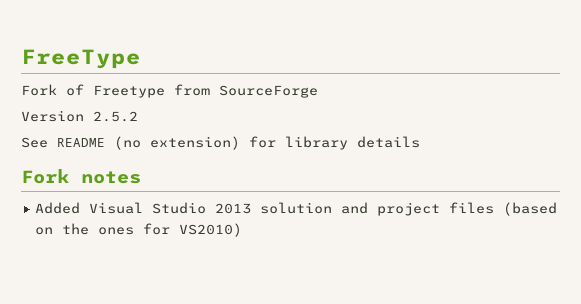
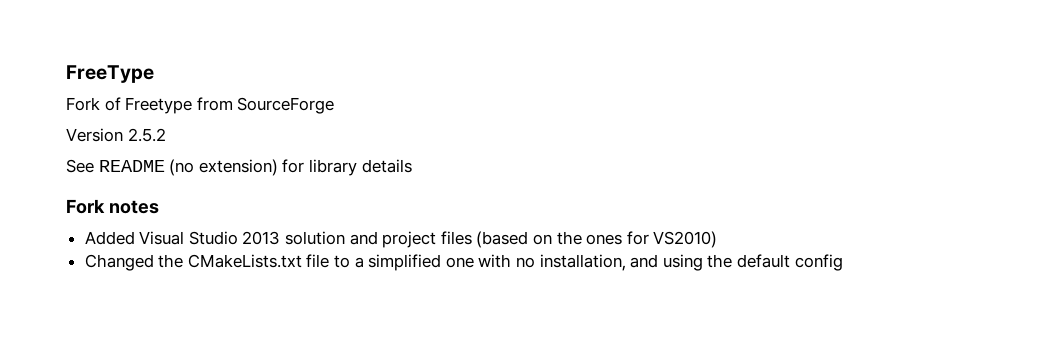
(243, 230) none -> [84,254,843,271] // Changed the CMakeLists.txt file to a simplified one with no installation, and using the default config

